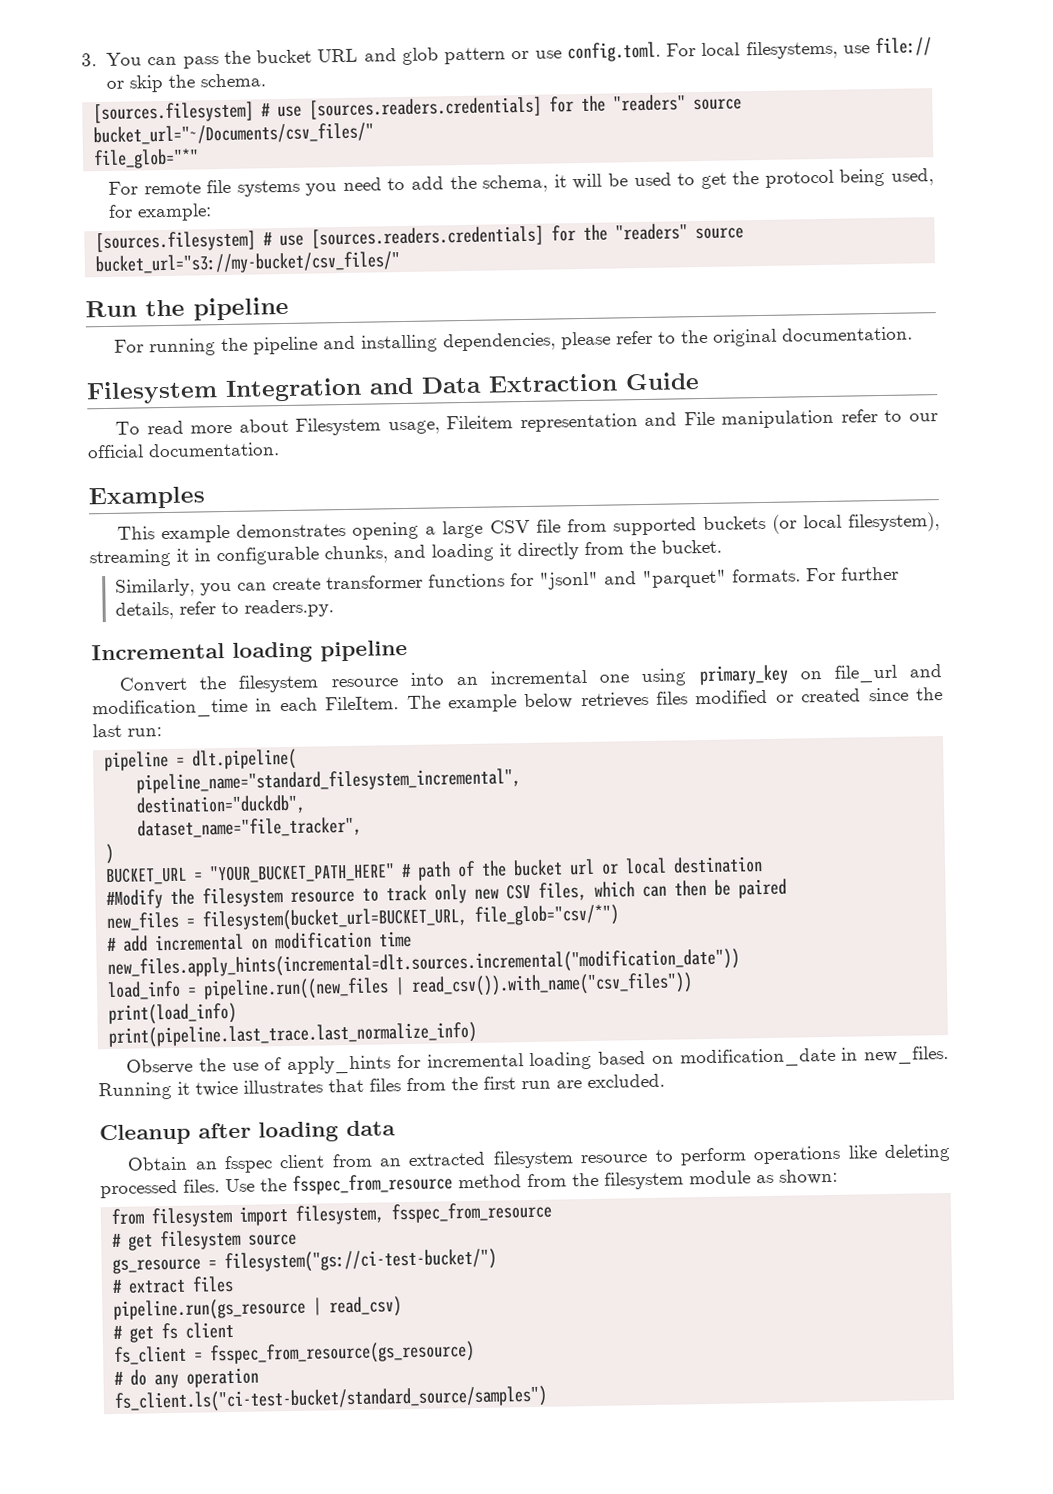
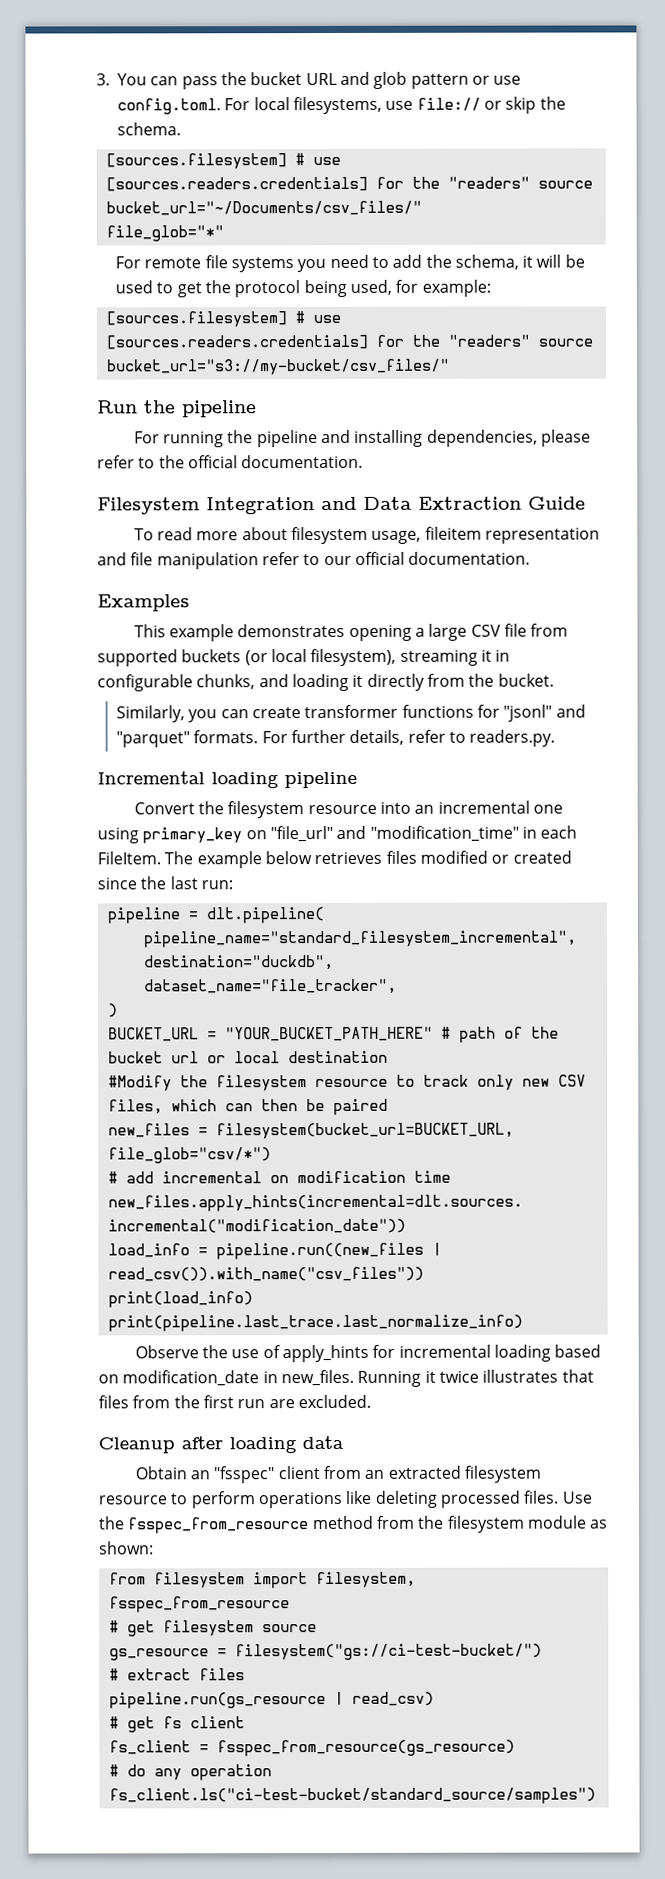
[713,328,778,347] original -> [187,455,238,469] official
[295,415,514,436] Filesystem usage, Fileitem -> [290,526,482,545] filesystem usage, fileitem
[683,411,715,426] File -> [130,552,154,566] file
[833,664,942,683] [92,698,248,719] file_url and modification_time -> [269,825,519,843] "file_url" and "modification_time"
[223,1155,273,1174] fsspec -> [213,1466,275,1484] "fsspec"

